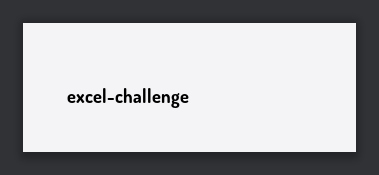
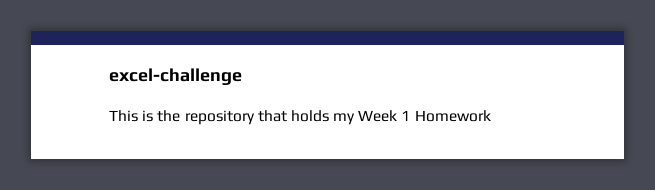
(189, 98) none -> [109,110,491,125] // This is the repository that holds my Week 1 Homework

